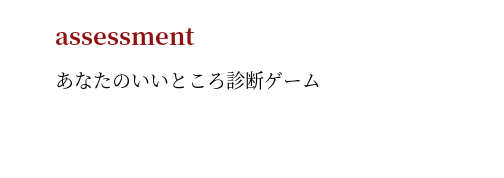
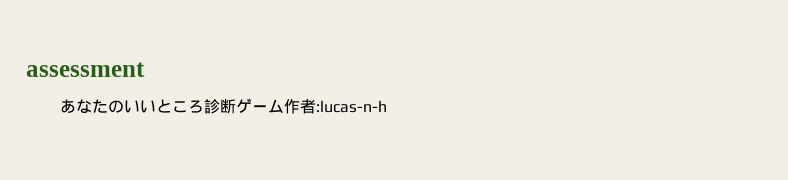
(321, 81) none -> [283,99,387,114] 作者:lucas-n-h

